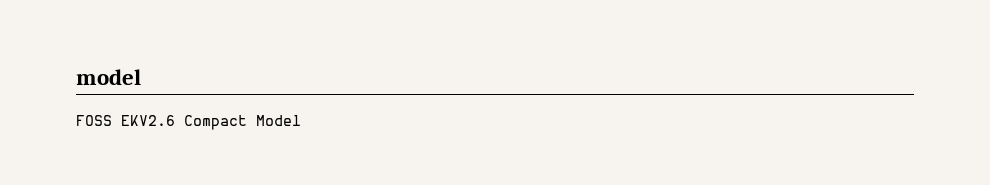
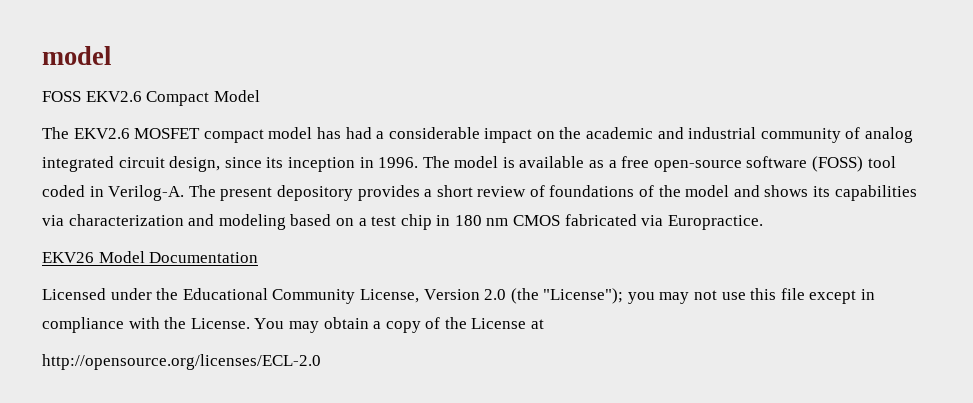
(301, 120) none -> [42,127,914,143] [42,156,896,172] [42,185,917,201] [42,214,763,230] [42,251,259,263] [42,288,876,304] [42,317,545,333] [42,354,321,370] // The EKV2.6 MOSFET compact model has had a considerable impact on the academic and industrial community of analog integrated circuit design, since its inception in 1996. The model is available as a free open-source software (FOSS) tool coded in Verilog-A. The present depository provides a short review of foundations of the model and shows its capabilities via characterization and modeling based on a test chip in 180 nm CMOS fabricated via Europractice. // EKV26 Model Documentation // Licensed under the Educational Community License, Version 2.0 (the "License"); you may not use this file except in compliance with the License. You may obtain a copy of the License at // http://opensource.org/licenses/ECL-2.0

